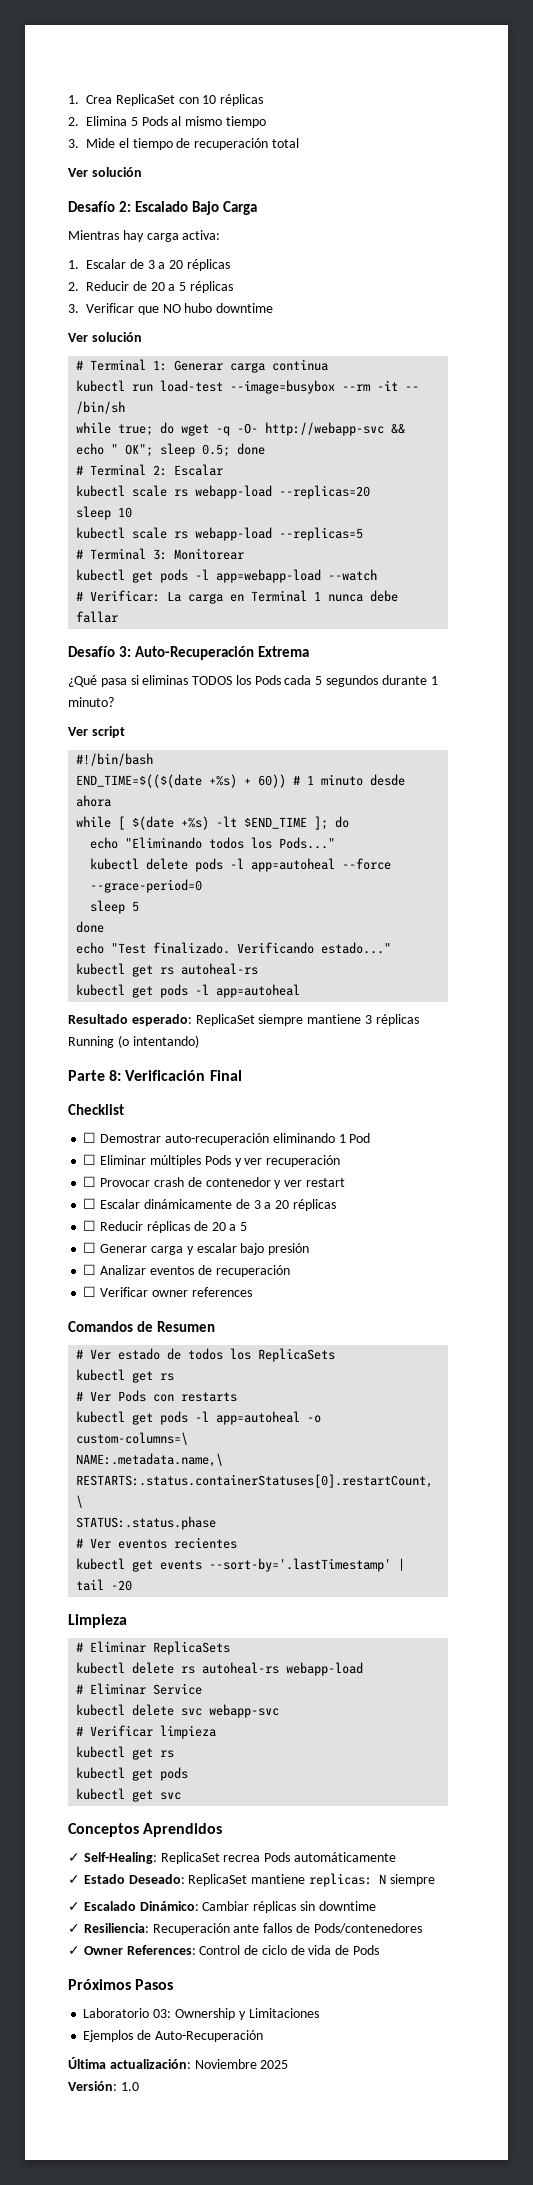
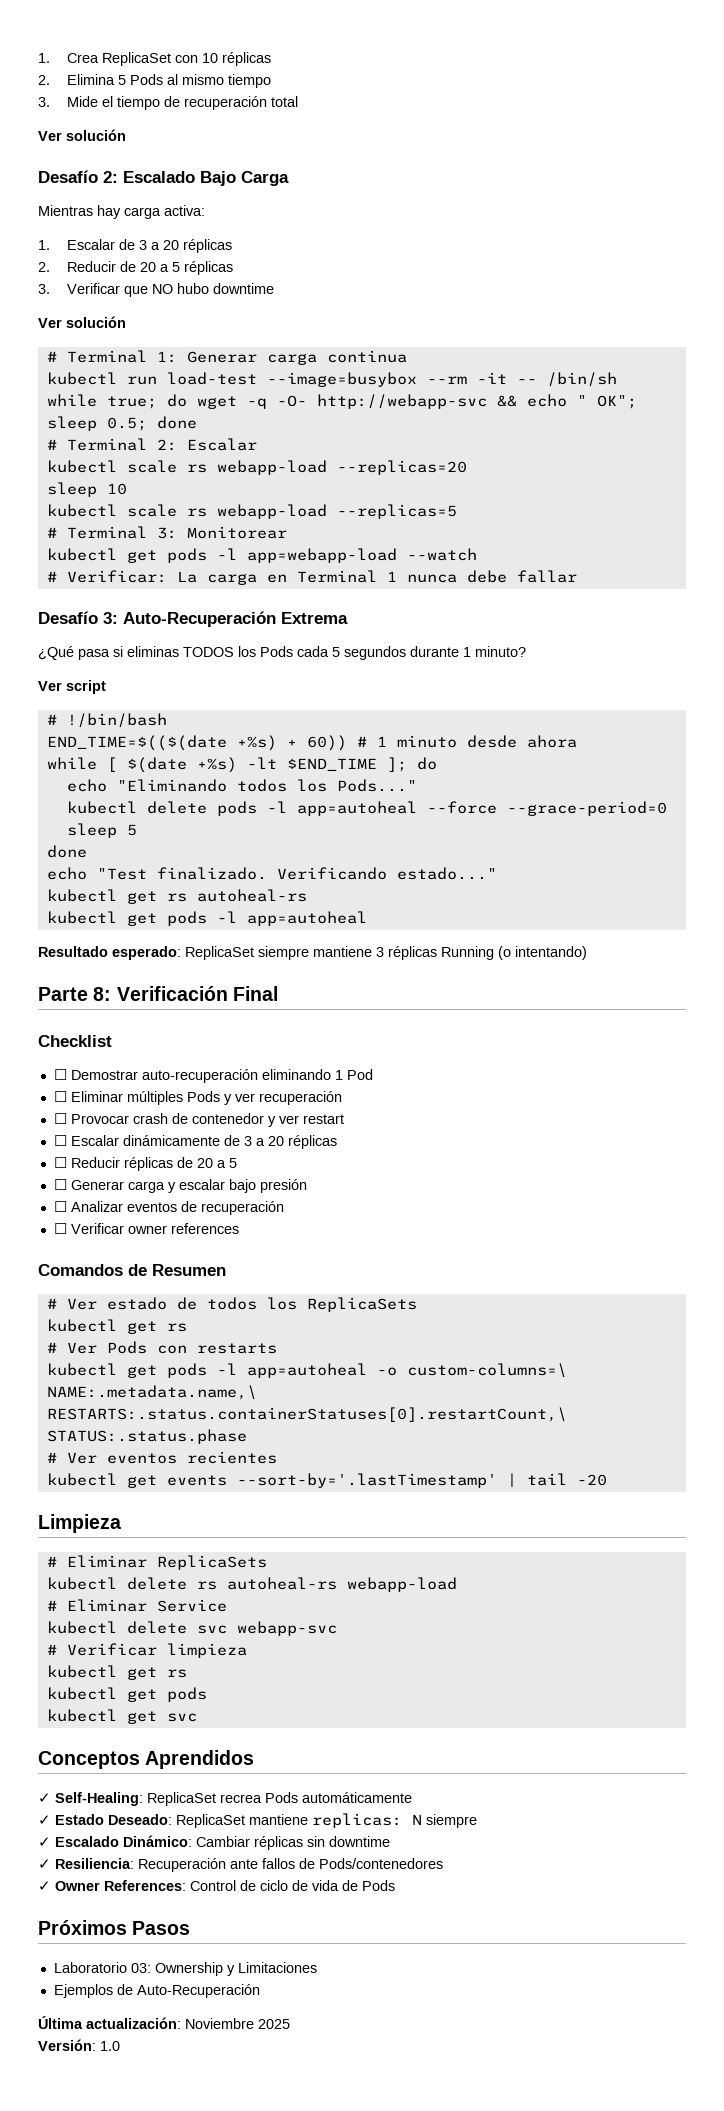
[76,753,154,766] #!/bin/bash -> [46,713,167,728] # !/bin/bash

